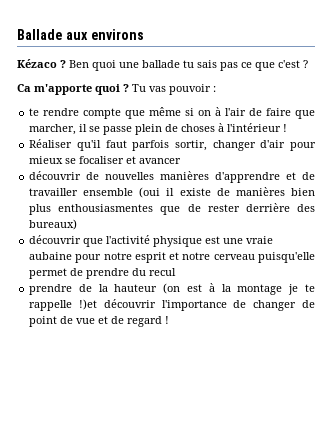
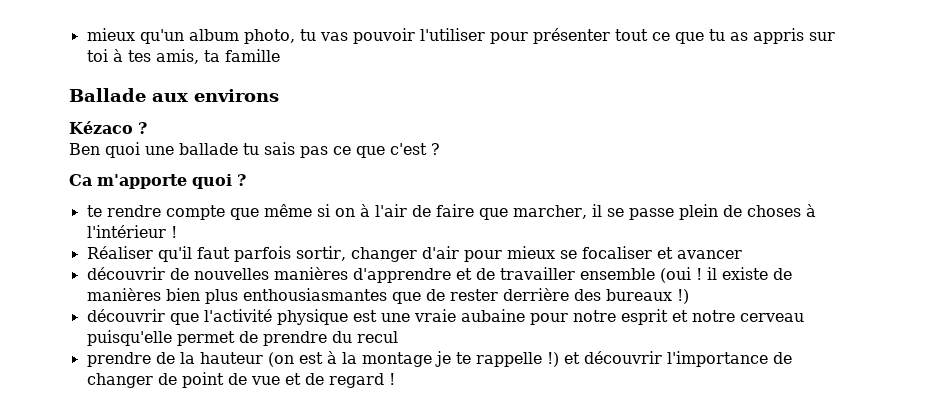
(17, 34) none -> [86,28,835,44] [86,49,280,64] mieux qu'un album photo, tu vas pouvoir l'utiliser pour présenter tout ce que tu as appris sur toi à tes amis, ta famille //
(66, 64) none -> (147, 128) //
[132,84,216,95] Tu vas pouvoir : -> (246, 180) none
(161, 192) none -> [695,268,702,280] !
[58,204,154,212] enthousiasmentes -> [242,288,387,301] enthousiasmantes
[29,219,78,230] bureaux) -> [605,289,689,304] bureaux !)
[78,299,97,310] !)et -> [546,352,580,367] !) et

